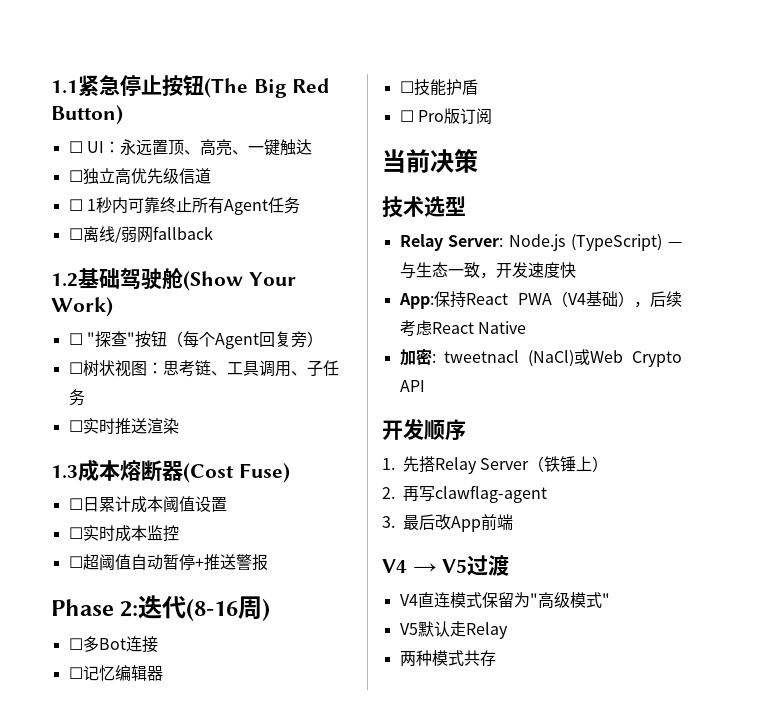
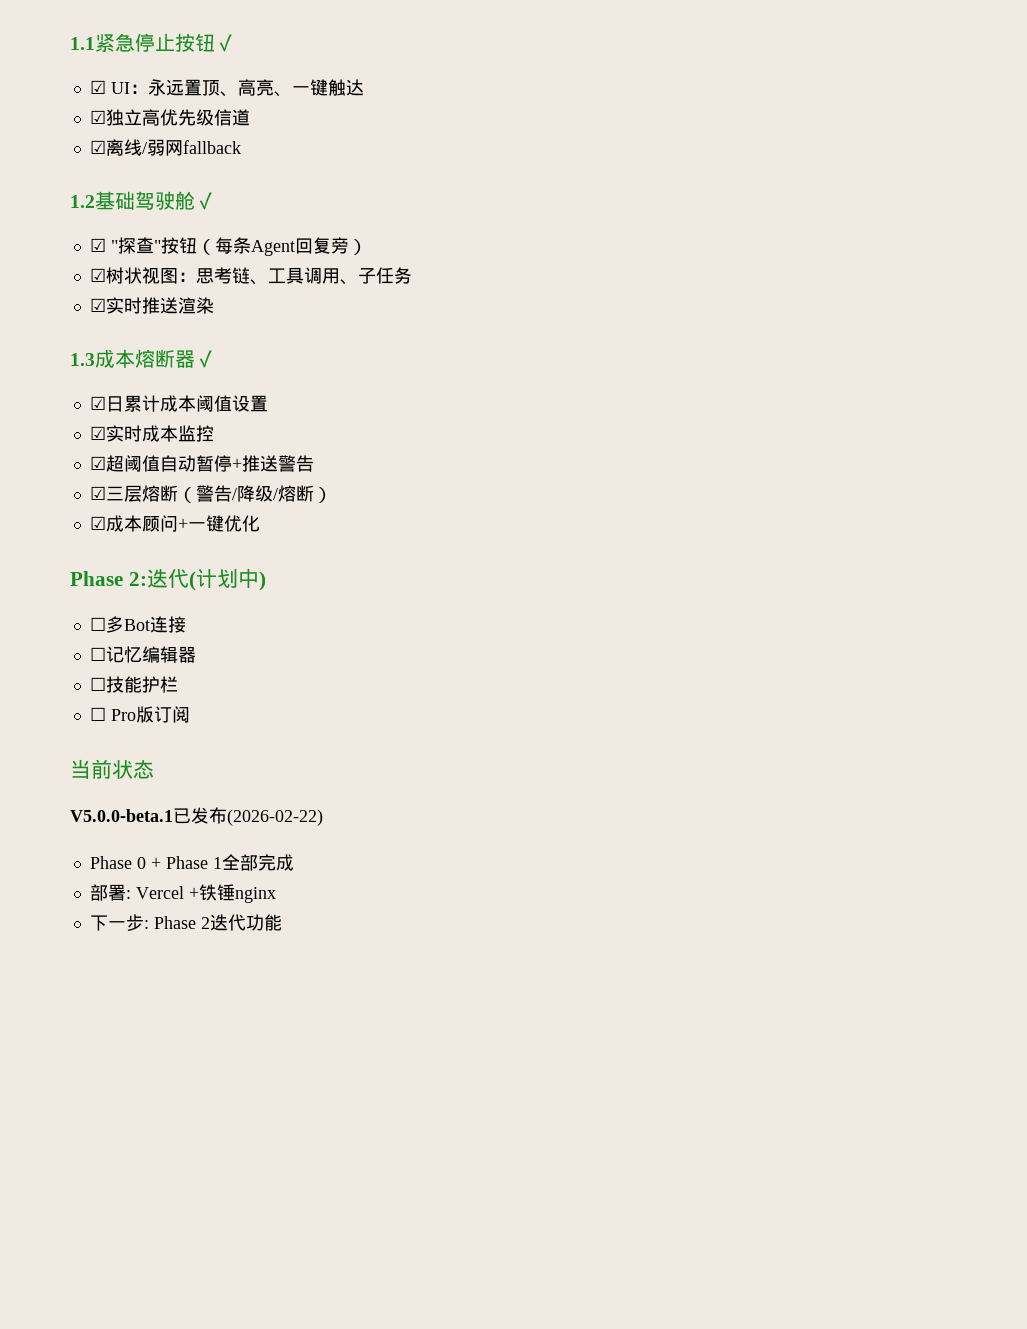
[204,78,330,98] [51,105,123,125] [68,141,83,153] (The Big Red Button) // ☐ -> [215,34,235,52] [89,80,106,94] ✓ // ☑
[68,170,83,182] ☐ -> [89,110,106,124] ☑
[68,197,300,215] [68,228,83,240] ☐ 1秒内可靠终止所有Agent任务 // ☐ -> [89,140,106,154] ☑
[183,271,296,291] [51,297,113,317] [68,333,83,345] (Show Your Work) // ☐ -> [195,192,215,210] [89,238,106,252] ✓ // ☑
[198,332,215,347] 个 -> [232,237,251,254] 条
[68,362,83,374] ☐ -> [89,268,106,282] ☑
[68,420,83,432] ☐ -> [89,298,106,312] ☑
[183,463,290,483] [68,498,83,510] (Cost Fuse) // ☐ -> [195,350,215,368] [89,396,106,410] ✓ // ☑
[68,527,83,539] ☐ -> [89,426,106,440] ☑
[68,556,83,568] ☐ -> [89,456,106,470] ☑
[251,554,268,571] 报 -> [295,455,314,472] [89,485,332,503] [89,515,260,532] 告 // ☑三层熔断（警告/降级/熔断） // ☑成本顾问+一键优化
[186,596,263,621] (8-16周 -> [188,568,259,591] (计划中
[461,79,478,95] 盾 -> [159,676,178,693] 栏
[430,149,478,173] [382,196,466,218] [399,234,682,251] [399,262,576,279] [398,291,682,309] [399,320,526,337] [399,349,682,367] [399,380,425,392] [382,419,466,441] [382,456,609,474] [382,485,547,503] [382,514,513,532] [382,555,510,576] [399,592,610,609] [399,621,508,639] [399,650,496,666] 决策 // 技术选型 // Relay Server: Node.js (TypeScript) —与生态一致，开发速度快 // App:保持React PWA（V4基础），后续考虑React Native // 加密: tweetnacl (NaCl)或Web Crypto API // 开发顺序 // 1.先搭Relay Server（铁锤上） // 2.再写clawflag-agent // 3.最后改App前端 // V4 → V5过渡 // V4直连模式保留为"高级模式" // V5默认走Relay // 两种模式共存 -> [112,760,154,779] [70,807,323,826] [89,854,294,871] [89,884,276,903] [89,914,282,931] 状态 // V5.0.0-beta.1已发布(2026-02-22) // Phase 0 + Phase 1全部完成 // 部署: Vercel +铁锤nginx // 下一步: Phase 2迭代功能

